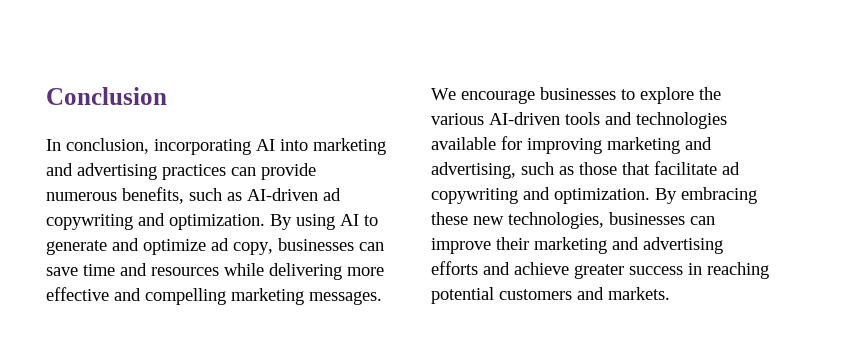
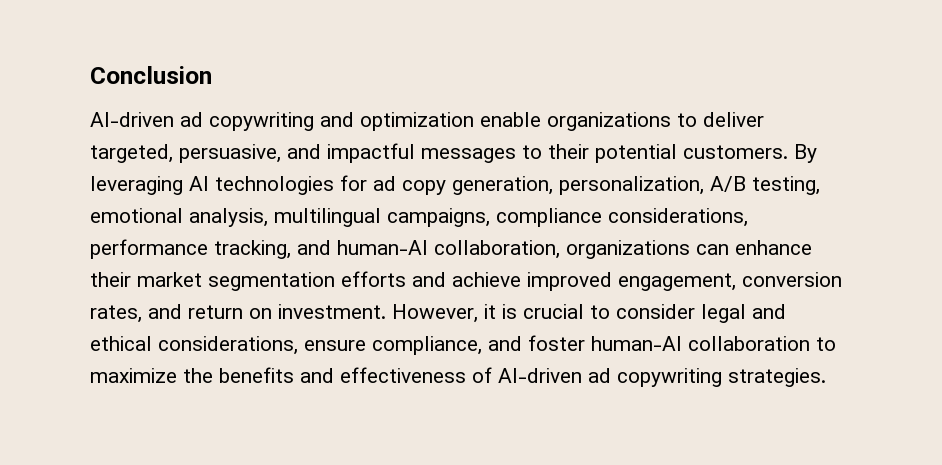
[46,138,386,155] [46,163,316,180] [46,187,341,204] [46,213,378,230] [46,238,384,255] [46,263,384,280] [46,287,382,305] [431,87,721,104] [431,112,727,129] [431,136,712,154] [431,161,740,179] [431,187,757,204] [431,212,715,229] [431,237,723,254] [431,261,769,279] [431,287,670,304] In conclusion, incorporating AI into marketing and advertising practices can provide numerous benefits, such as AI-driven ad copywriting and optimization. By using AI to generate and optimize ad copy, businesses can save time and resources while delivering more effective and compelling marketing messages. We encourage businesses to explore the various AI-driven tools and technologies available for improving marketing and advertising, such as those that facilitate ad copywriting and optimization. By embracing these new technologies, businesses can improve their marketing and advertising efforts and achieve greater success in reaching potential customers and markets. -> [90,112,764,131] [90,143,817,163] [90,175,820,195] [90,208,748,227] [90,239,812,259] [90,271,842,291] [90,304,786,323] [90,335,836,355] [90,367,826,387] AI-driven ad copywriting and optimization enable organizations to deliver targeted, persuasive, and impactful messages to their potential customers. By leveraging AI technologies for ad copy generation, personalization, A/B testing, emotional analysis, multilingual campaigns, compliance considerations, performance tracking, and human-AI collaboration, organizations can enhance their market segmentation efforts and achieve improved engagement, conversion rates, and return on investment. However, it is crucial to consider legal and ethical considerations, ensure compliance, and foster human-AI collaboration to maximize the benefits and effectiveness of AI-driven ad copywriting strategies.

